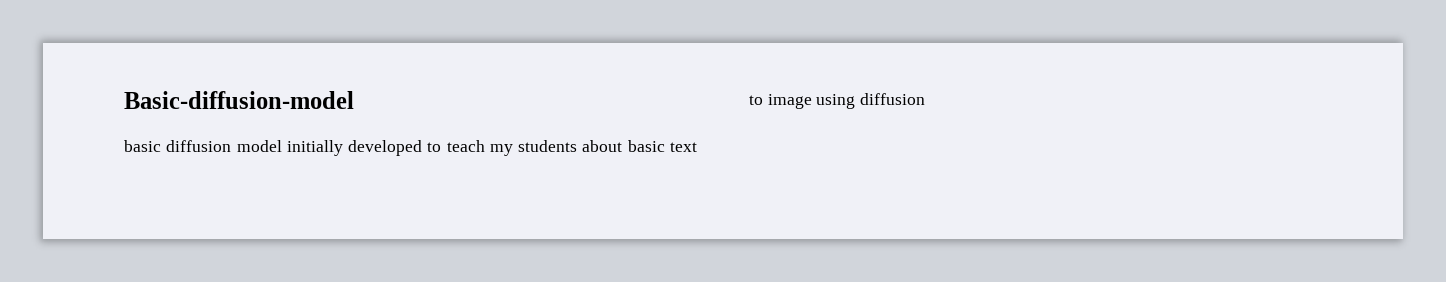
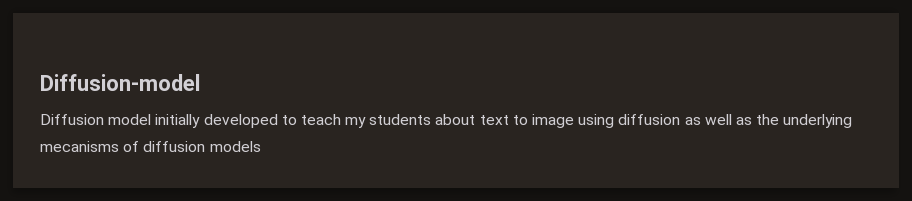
[124,91,354,109] [124,140,232,152] Basic-diffusion-model // basic diffusion -> [40,74,200,91] [40,114,104,125] Diffusion-model // Diffusion
[627,140,665,152] basic -> (476, 119) none
(926, 99) none -> [684,114,853,128] [40,141,261,152] as well as the underlying mecanisms of diffusion models

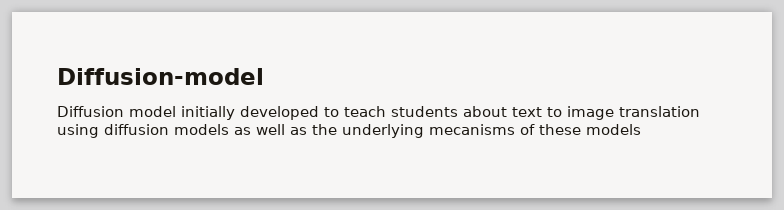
[345,117,367,128] my -> (386, 111) none
(575, 121) none -> [619,106,700,117] translation
(681, 119) none -> [174,124,229,135] models
[143,141,206,152] diffusion -> [539,124,581,135] these

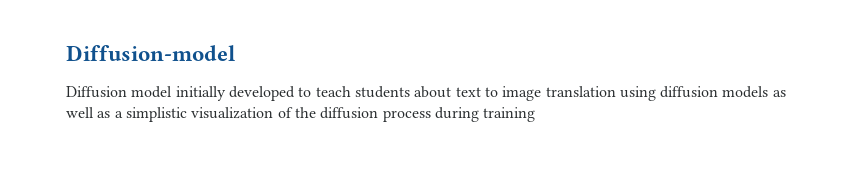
[312,124,641,138] the underlying mecanisms of these models -> [114,107,536,122] a simplistic visualization of the diffusion process during training

